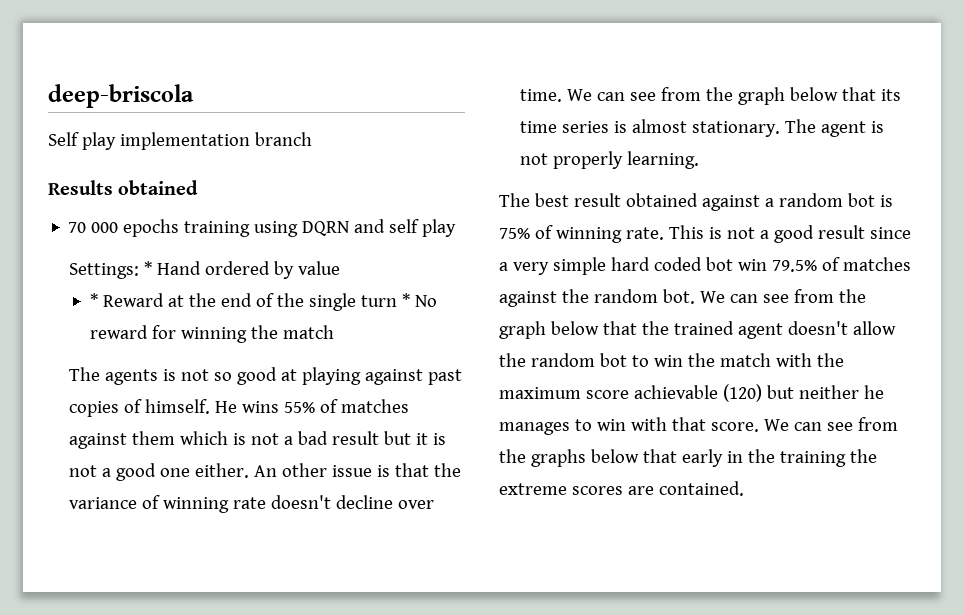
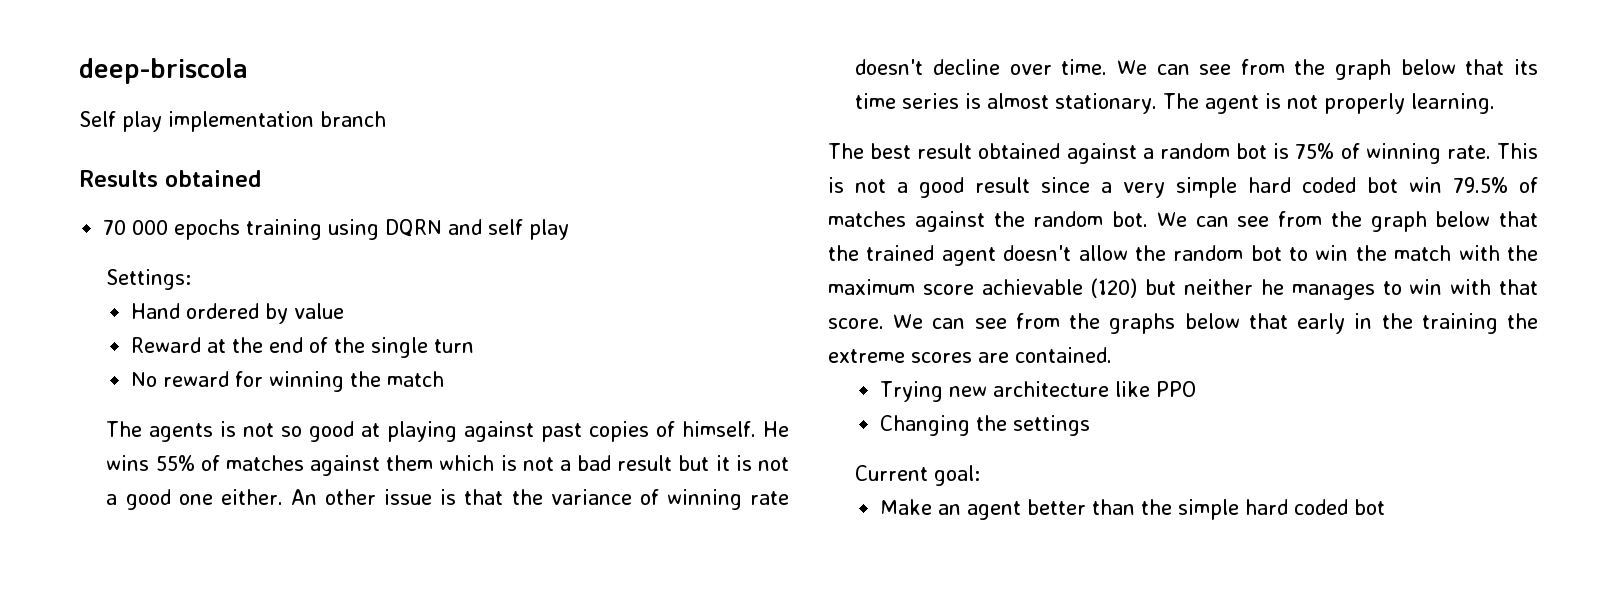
[144,261,153,275] * -> (192, 279) //
[89,293,98,307] * -> (344, 311) none
[401,293,410,307] * -> (474, 346) //
(744, 488) none -> [879,381,1196,402] [879,415,1090,436] [855,465,981,486] [879,499,1385,520] // Trying new architecture like PPO // Changing the settings // Current goal: // Make an agent better than the simple hard coded bot

